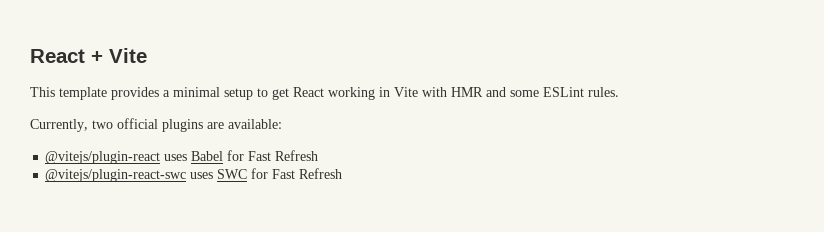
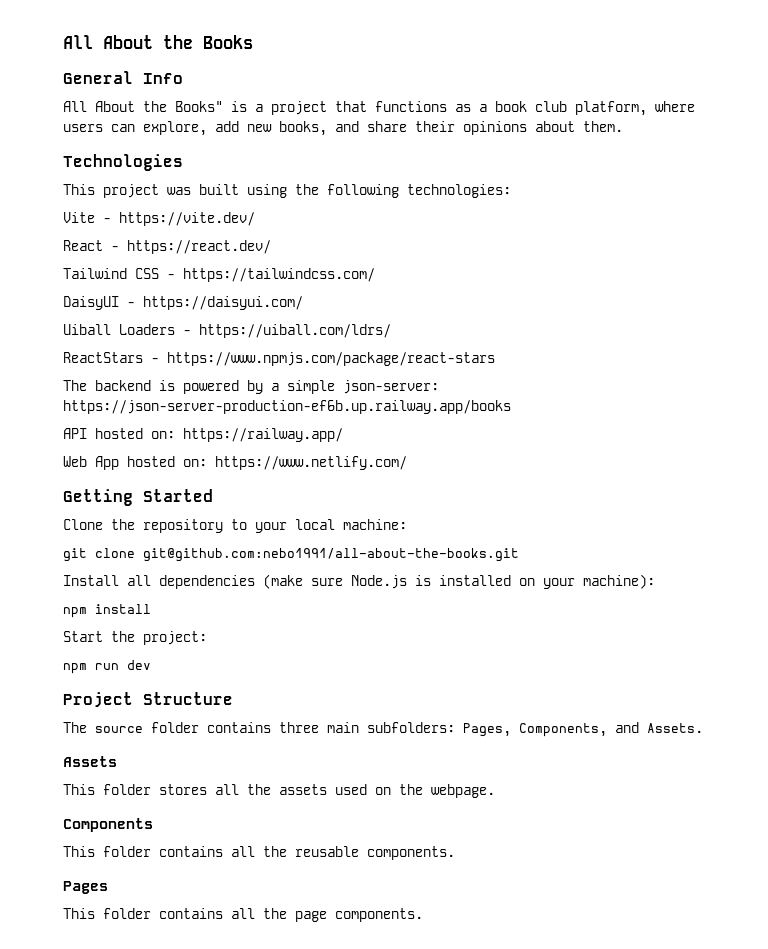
[30,48,147,63] [30,87,619,100] [30,118,282,132] [45,150,319,164] [45,168,343,182] React + Vite // This template provides a minimal setup to get React working in Vite with HMR and some ESLint rules. // Currently, two official plugins are available: // @vitejs/plugin-react uses Babel for Fast Refresh // @vitejs/plugin-react-swc uses SWC for Fast Refresh -> [63,35,253,49] [63,71,183,84] [63,101,695,116] [63,121,623,136] [63,154,183,171] [63,184,511,198] [63,212,255,226] [63,240,271,254] [63,268,375,282] [63,296,303,310] [63,324,391,338] [63,352,495,366] [63,380,439,394] [63,400,511,414] [63,428,343,442] [63,456,407,470] [63,489,213,506] [63,519,407,533] [63,548,519,562] [63,574,655,589] [63,604,151,618] [63,631,207,645] [63,660,151,674] [63,692,233,707] [63,722,703,737] [63,756,117,767] [63,784,495,798] [63,818,153,832] [63,846,455,860] [63,881,108,894] [63,908,423,922] All About the Books // General Info // All About the Books" is a project that functions as a book club platform, where users can explore, add new books, and share their opinions about them. // Technologies // This project was built using the following technologies: // Vite - https://vite.dev/ // React - https://react.dev/ // Tailwind CSS - https://tailwindcss.com/ // DaisyUI - https://daisyui.com/ // Uiball Loaders - https://uiball.com/ldrs/ // ReactStars - https://www.npmjs.com/package/react-stars // The backend is powered by a simple json-server: https://json-server-production-ef6b.up.railway.app/books // API hosted on: https://railway.app/ // Web App hosted on: https://www.netlify.com/ // Getting Started // Clone the repository to your local machine: // git clone git@github.com:nebo1991/all-about-the-books.git // Install all dependencies (make sure Node.js is installed on your machine): // npm install // Start the project: // npm run dev // Project Structure // The source folder contains three main subfolders: Pages, Components, and Assets. // Assets // This folder stores all the assets used on the webpage. // Components // This folder contains all the reusable components. // Pages // This folder contains all the page components.

